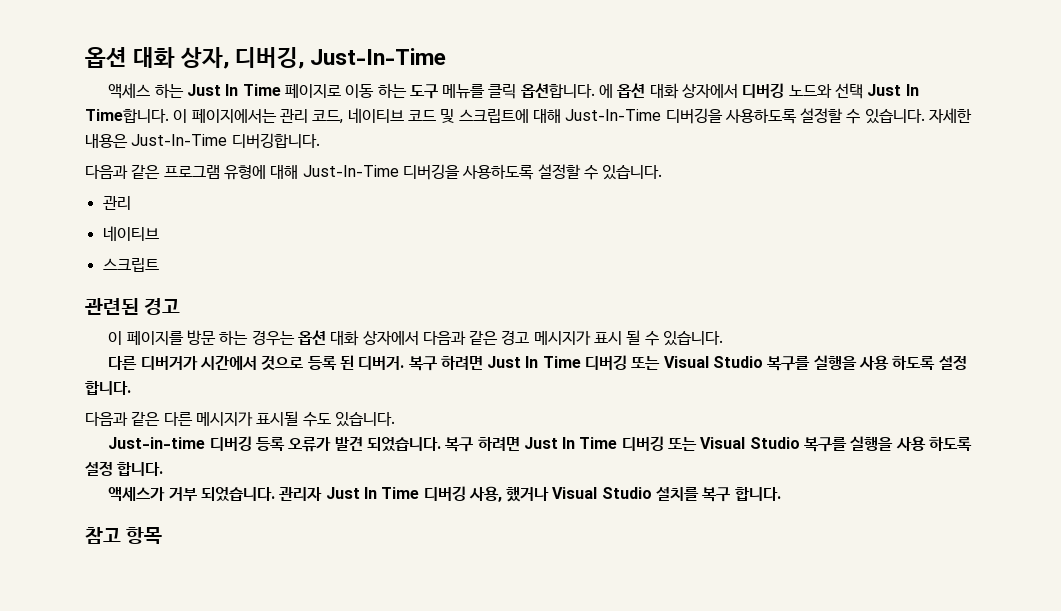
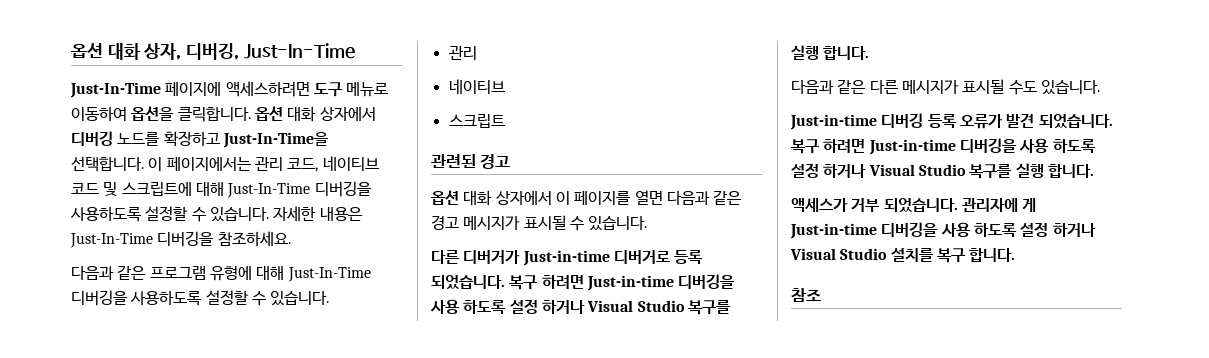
[108,83,919,99] [85,109,169,123] 액세스 하는 Just In Time 페이지로 이동 하는 도구 메뉴를 클릭 옵션합니다. 에 옵션 대화 상자에서 디버깅 노드와 선택 Just In Time합니다. -> [70,81,389,98] [71,106,376,122] [71,131,329,148] [71,156,144,172] Just-In-Time 페이지에 액세스하려면 도구 메뉴로 이동하여 옵션을 클릭합니다. 옵션 대화 상자에서 디버깅 노드를 확장하고 Just-In-Time을 선택합니다.
[231,133,320,149] 디버깅합니다. -> [157,231,291,247] 디버깅을 참조하세요.
[108,330,419,346] 이 페이지를 방문 하는 경우는 옵션 대화 상자에서 -> [431,190,663,206] 옵션 대화 상자에서 이 페이지를 열면
[594,330,641,345] 표시 될 -> [523,215,566,230] 표시될
[199,355,967,371] 시간에서 것으로 등록 된 디버거. 복구 하려면 Just In Time 디버깅 또는 Visual Studio 복구를 실행을 사용 하도록 설정 -> [522,250,704,266] [431,274,736,291] [430,299,731,315] [791,45,819,60] Just-in-time 디버거로 등록 되었습니다. 복구 하려면 Just-in-time 디버깅을 사용 하도록 설정 하거나 Visual Studio 복구를 실행
[523,436,973,452] [85,461,164,476] [108,486,550,502] Just In Time 디버깅 또는 Visual Studio 복구를 실행을 사용 하도록 설정 합니다. // 액세스가 거부 되었습니다. 관리자 Just In Time 디버깅 사용, 했거나 -> [868,138,1096,155] [791,163,1094,179] [791,198,1037,213] [790,222,1096,239] Just-in-time 디버깅을 사용 하도록 설정 하거나 Visual Studio 복구를 실행 합니다. // 액세스가 거부 되었습니다. 관리자에 게 Just-in-time 디버깅을 사용 하도록 설정 하거나
[85,527,163,544] 참고 항목 -> [791,288,821,302] 참조

